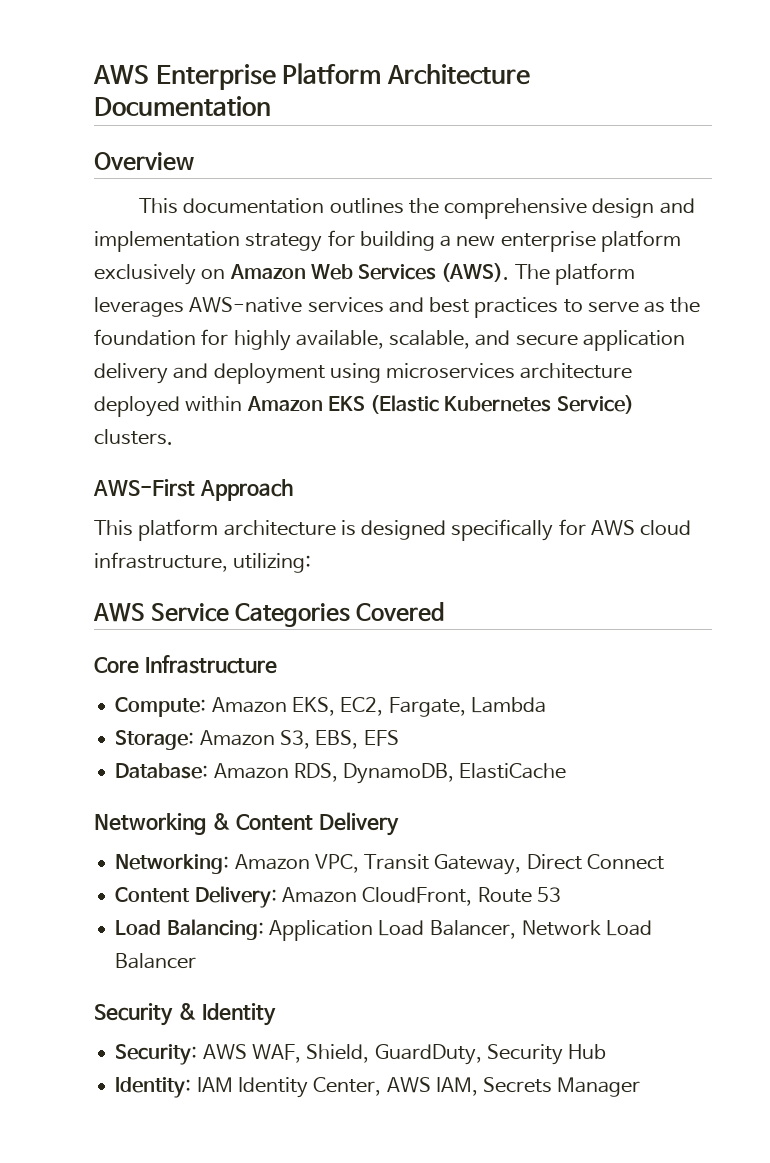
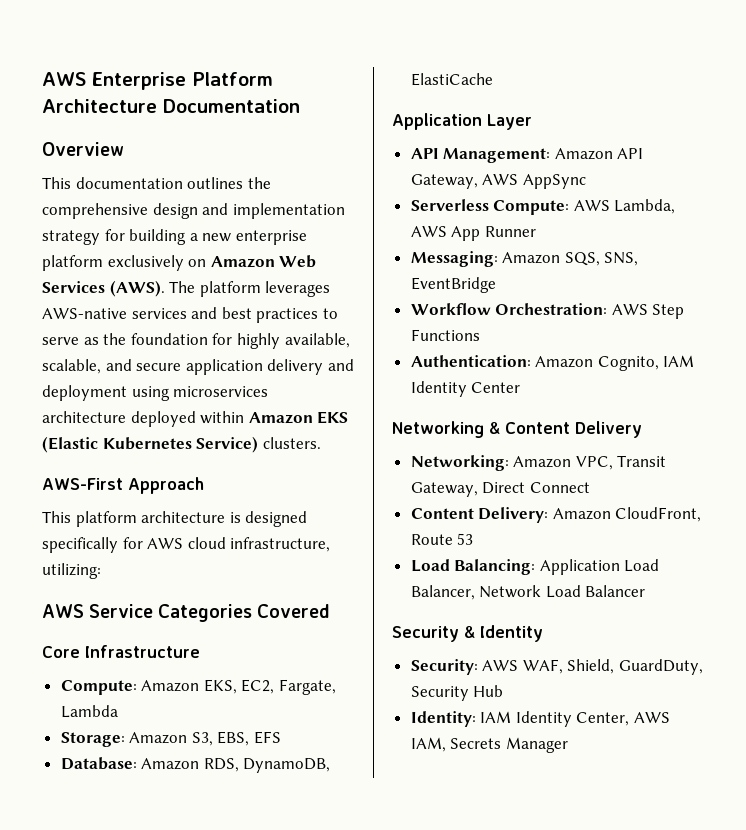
(567, 771) none -> [392,113,532,130] [410,148,644,163] [410,174,586,189] [410,199,676,215] [410,226,536,241] [410,251,639,267] [410,277,496,293] [410,303,685,319] [410,329,480,341] [410,355,695,371] [410,381,521,397] // Application Layer // API Management: Amazon API Gateway, AWS AppSync // Serverless Compute: AWS Lambda, AWS App Runner // Messaging: Amazon SQS, SNS, EventBridge // Workflow Orchestration: AWS Step Functions // Authentication: Amazon Cognito, IAM Identity Center

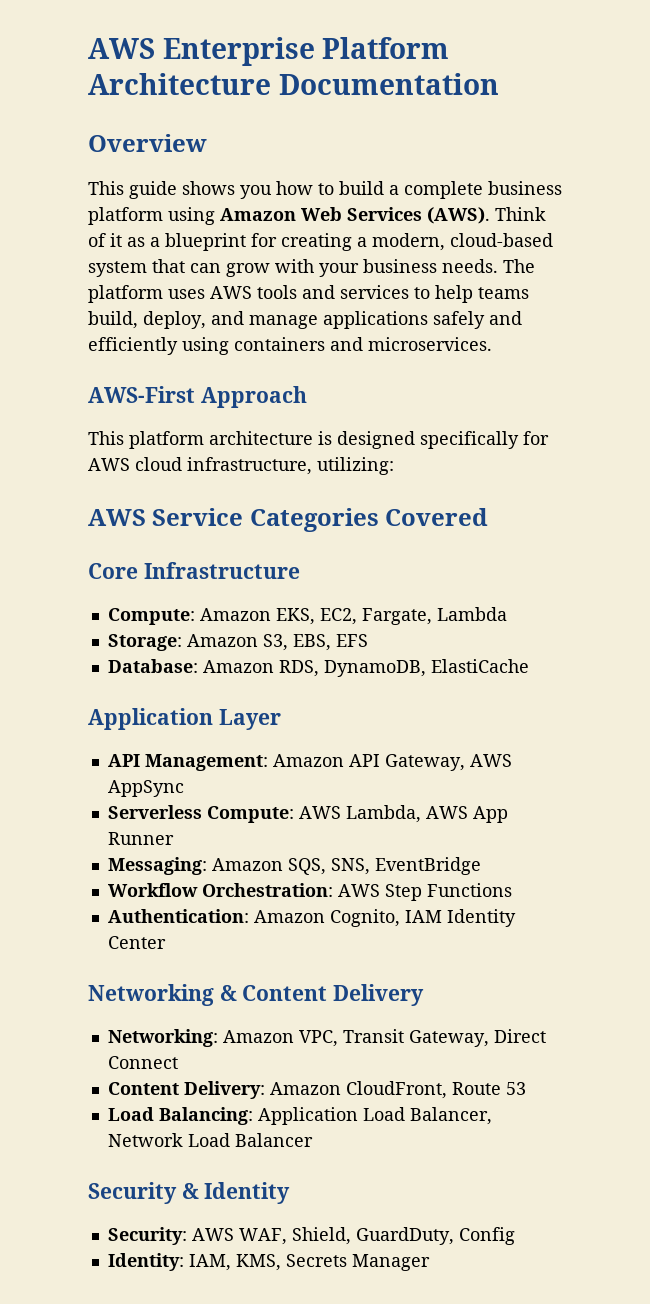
[75,177,271,189] [42,203,345,219] [42,229,307,245] [42,255,317,271] [42,280,331,297] [42,307,338,323] [42,333,350,349] [42,359,354,375] [42,385,269,401] [42,411,349,427] [42,436,321,453] documentation outlines the comprehensive design and implementation strategy for building a new enterprise platform exclusively on Amazon Web Services (AWS). The platform leverages AWS-native services and best practices to serve as the foundation for highly available, scalable, and secure application delivery and deployment using microservices architecture deployed within Amazon EKS (Elastic Kubernetes Service) clusters. -> [129,181,562,199] [88,207,546,225] [88,233,553,251] [88,259,535,277] [88,285,529,303] [88,311,522,329] [88,337,492,355] guide shows you how to build a complete business platform using Amazon Web Services (AWS). Think of it as a blueprint for creating a modern, cloud-based system that can grow with your business needs. The platform uses AWS tools and services to help teams build, deploy, and manage applications safely and efficiently using containers and microservices.
[410,685,504,701] Security Hub -> [458,1227,515,1245] Config
[480,711,671,727] [410,737,446,752] IAM Identity Center, AWS IAM, -> [188,1254,281,1271] IAM, KMS,

